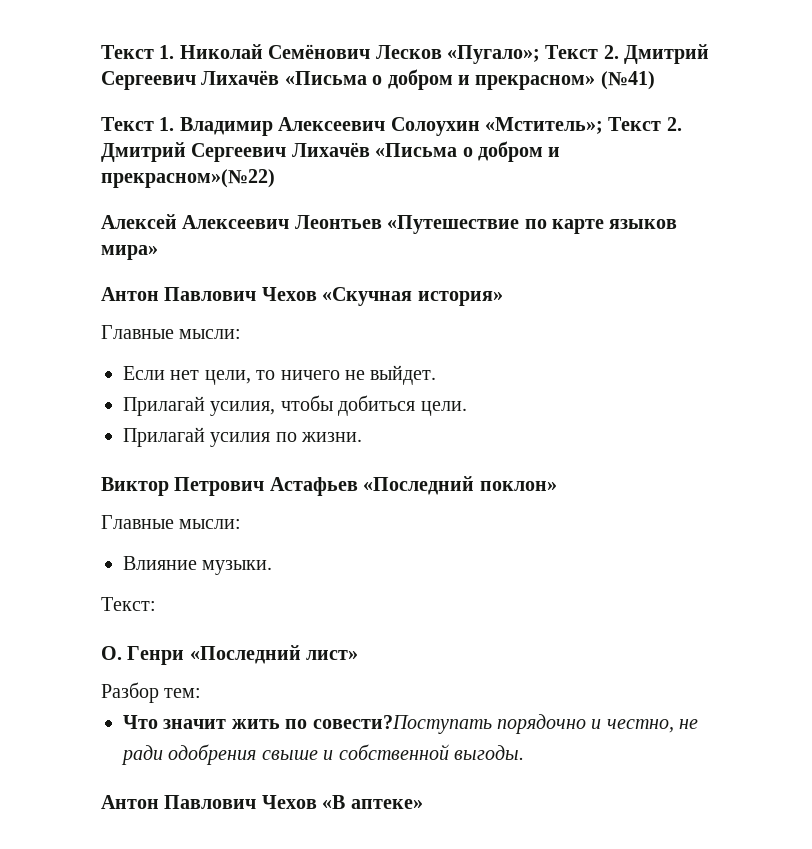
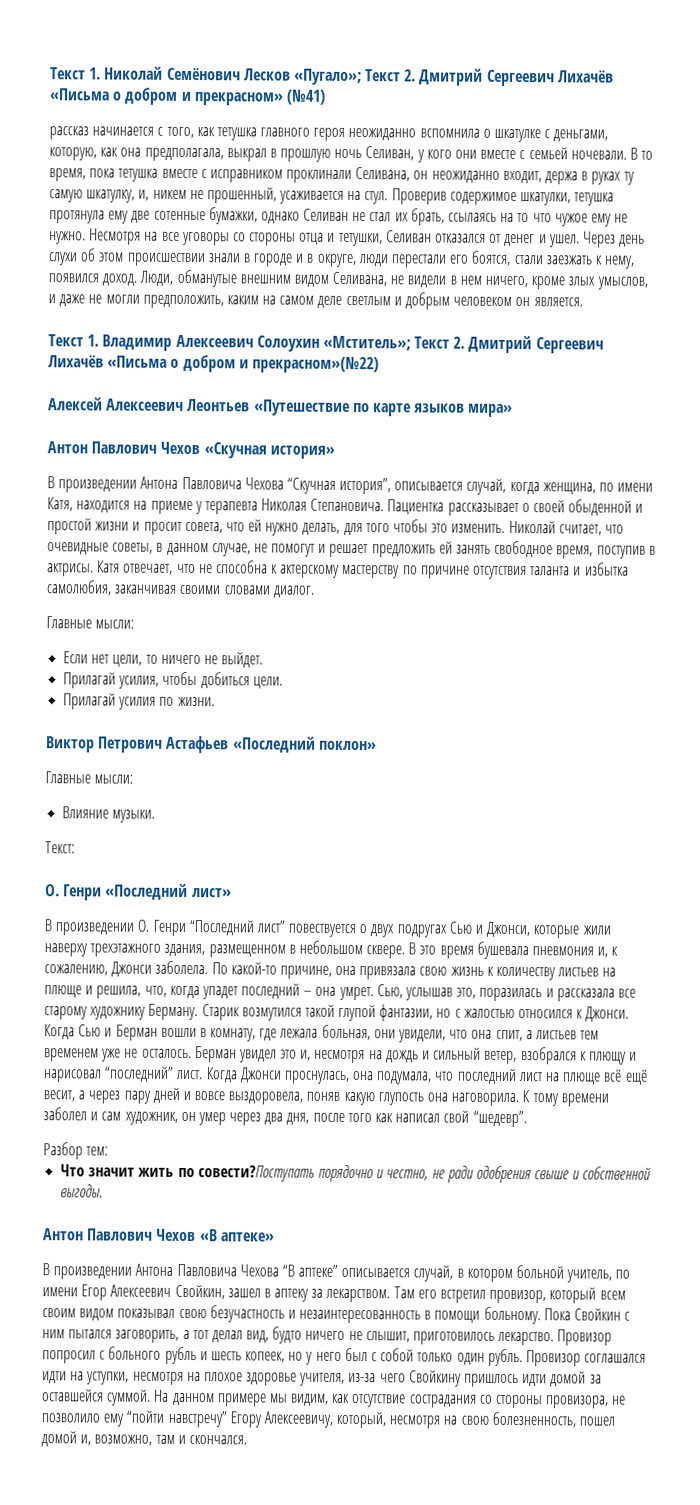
(655, 80) none -> [49,126,609,143] [49,146,654,163] [49,167,635,185] [49,187,615,206] [49,207,629,227] [49,228,646,248] [48,248,636,269] [48,269,648,290] [48,292,583,310] // рассказ начинается с того, как тетушка главного героя неожиданно вспомнила о шкатулке с деньгами, которую, как она предполагала, выкрал в прошлую ночь Селиван, у кого они вместе с семьей ночевали. В то время, пока тетушка вместе с исправником проклинали Селивана, он неожиданно входит, держа в руках ту самую шкатулку, и, никем не прошенный, усаживается на стул. Проверив содержимое шкатулки, тетушка протянула ему две сотенные бумажки, однако Селиван не стал их брать, ссылаясь на то что чужое ему не нужно. Несмотря на все уговоры со стороны отца и тетушки, Селиван отказался от денег и ушел. Через день слухи об этом происшествии знали в городе и в округе, люди перестали его боятся, стали заезжать к нему, появился доход. Люди, обманутые внешним видом Селивана, не видели в нем ничего, кроме злых умыслов, и даже не могли предположить, каким на самом деле светлым и добрым человеком он является.
(503, 298) none -> [47,476,654,495] [47,497,644,517] [47,518,624,536] [47,540,656,559] [47,560,629,580] [46,580,315,598] // В произведении Антона Павловича Чехова “Скучная история”, описывается случай, когда женщина, по имени Катя, находится на приеме у терапевта Николая Степановича. Пациентка рассказывает о своей обыденной и простой жизни и просит совета, что ей нужно делать, для того чтобы это изменить. Николай считает, что очевидные советы, в данном случае, не помогут и решает предложить ей занять свободное время, поступив в актрисы. Катя отвечает, что не способна к актерскому мастерству по причине отсутствия таланта и избытка самолюбия, заканчивая своими словами диалог.
(359, 655) none -> [44,919,611,939] [44,940,619,960] [44,960,617,981] [44,983,636,1002] [44,1003,630,1022] [44,1024,600,1043] [44,1046,638,1065] [43,1066,648,1085] [43,1087,609,1107] [43,1107,527,1128] // В произведении О. Генри “Последний лист” повествуется о двух подругах Сью и Джонси, которые жили наверху трехэтажного здания, размещенном в небольшом сквере. В это время бушевала пневмония и, к сожалению, Джонси заболела. По какой-то причине, она привязала свою жизнь к количеству листьев на плюще и решила, что, когда упадет последний – она умрет. Сью, услышав это, поразилась и рассказала все старому художнику Берману. Старик возмутился такой глупой фантазии, но с жалостью относился к Джонси. Когда Сью и Берман вошли в комнату, где лежала больная, они увидели, что она спит, а листьев тем временем уже не осталось. Берман увидел это и, несмотря на дождь и сильный ветер, взобрался к плющу и нарисовал “последний” лист. Когда Джонси проснулась, она подумала, что последний лист на плюще всё ещё весит, а через пару дней и вовсе выздоровела, поняв какую глупость она наговорила. К тому времени заболел и сам художник, он умер через два дня, после того как написал свой “шедевр”.
(423, 804) none -> [42,1263,631,1283] [42,1284,626,1304] [42,1305,631,1325] [42,1326,613,1346] [42,1346,647,1367] [42,1370,602,1388] [42,1389,627,1409] [41,1410,616,1429] [41,1431,247,1447] // В произведении Антона Павловича Чехова “В аптеке” описывается случай, в котором больной учитель, по имени Егор Алексеевич Свойкин, зашел в аптеку за лекарством. Там его встретил провизор, который всем своим видом показывал свою безучастность и незаинтересованность в помощи больному. Пока Свойкин с ним пытался заговорить, а тот делал вид, будто ничего не слышит, приготовилось лекарство. Провизор попросил с больного рубль и шесть копеек, но у него был с собой только один рубль. Провизор соглашался идти на уступки, несмотря на плохое здоровье учителя, из-за чего Свойкину пришлось идти домой за оставшейся суммой. На данном примере мы видим, как отсутствие сострадания со стороны провизора, не позволило ему “пойти навстречу” Егору Алексеевичу, который, несмотря на свою болезненность, пошел домой и, возможно, там и скончался.

